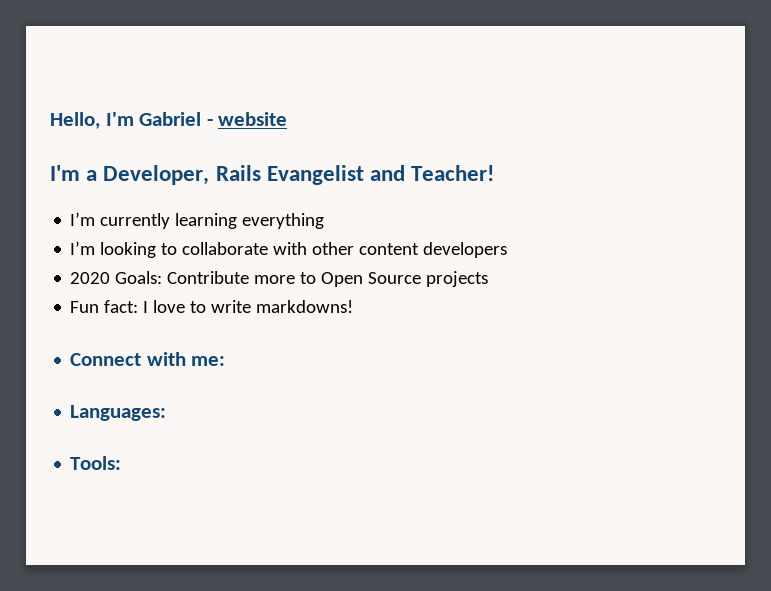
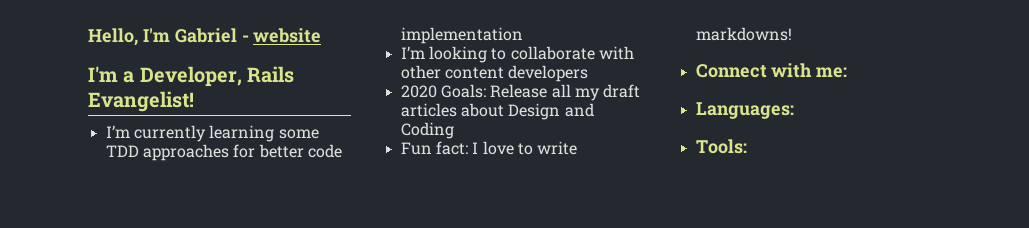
[266,165,495,185] Evangelist and Teacher! -> [88,91,194,112] Evangelist!
[242,213,325,229] everything -> [278,129,319,139] [105,144,342,161] [400,27,523,44] some TDD approaches for better code implementation
[167,271,489,287] Contribute more to Open Source projects -> [490,84,641,101] [400,103,594,120] [400,122,454,139] Release all my draft articles about Design and Coding

